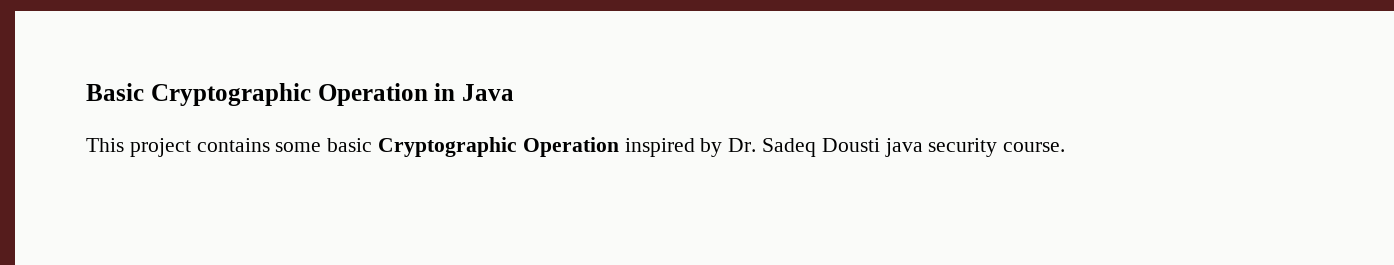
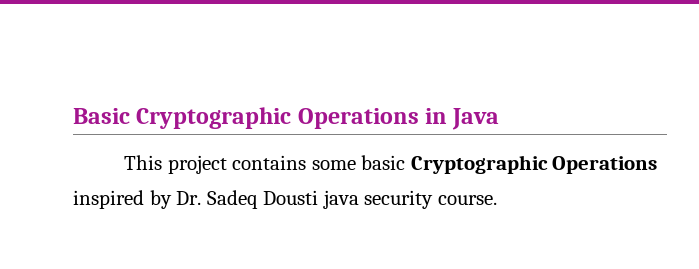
[317,83,428,106] Operation -> [297,108,419,129] Operations
[522,137,619,157] Operation -> [552,156,658,174] Operations

